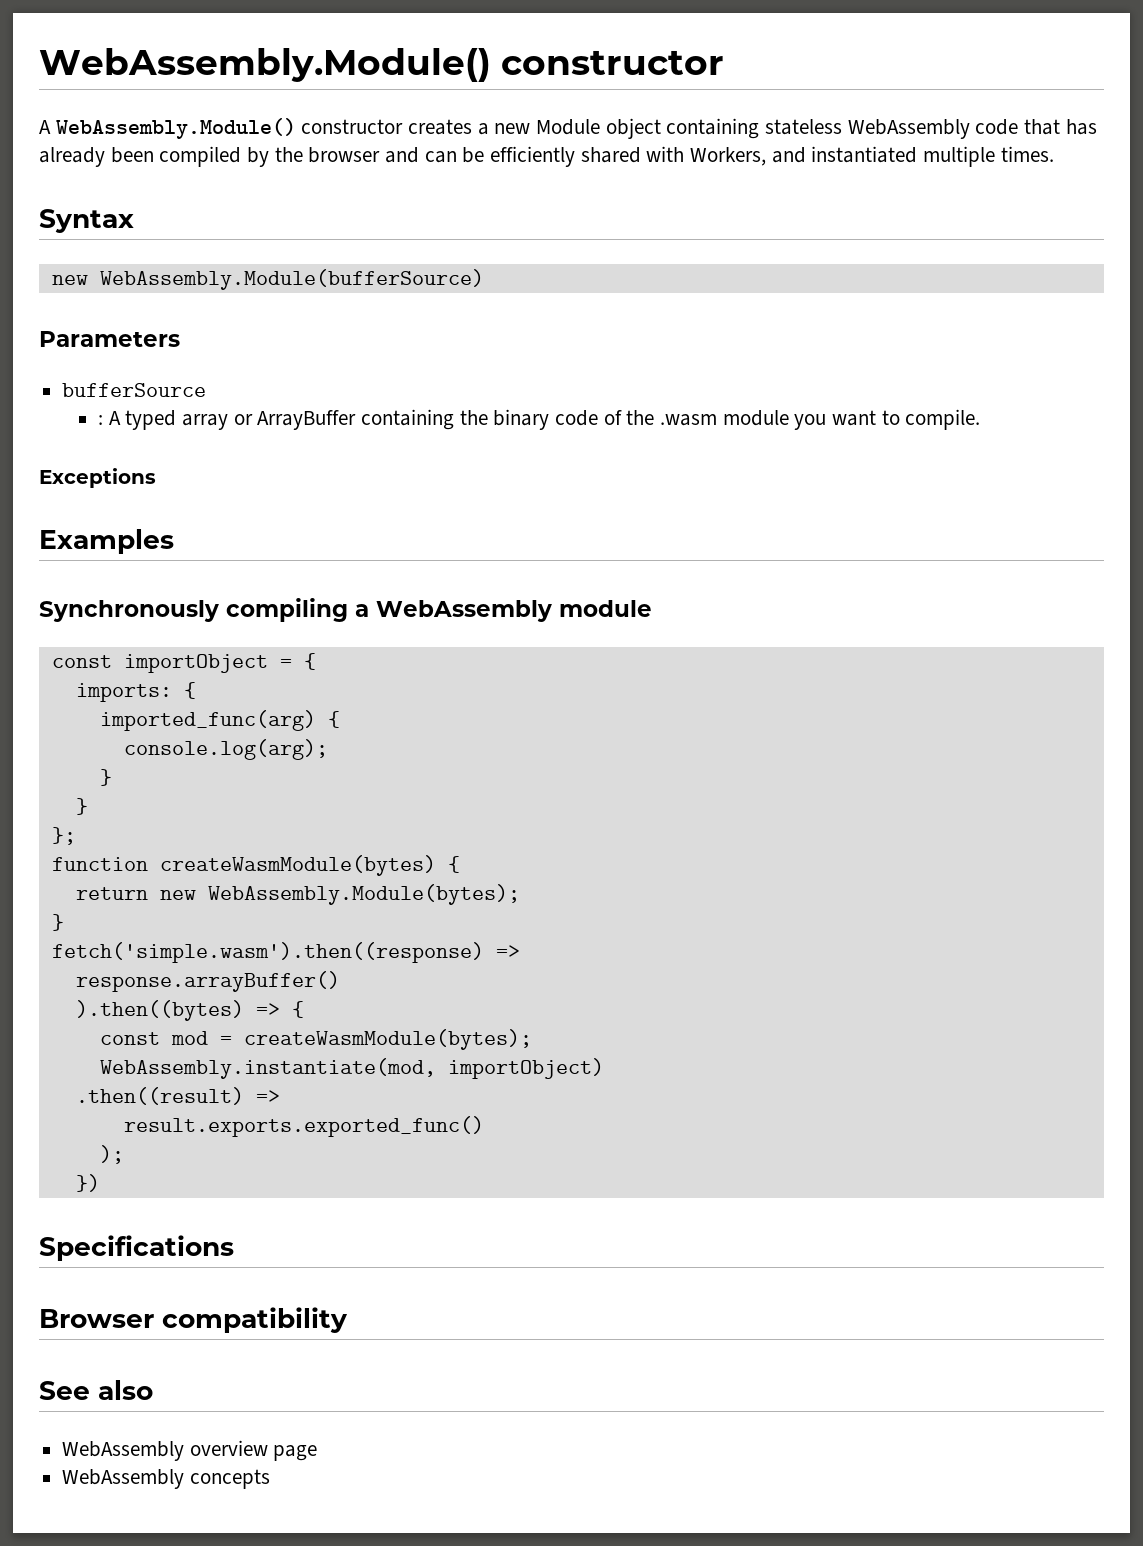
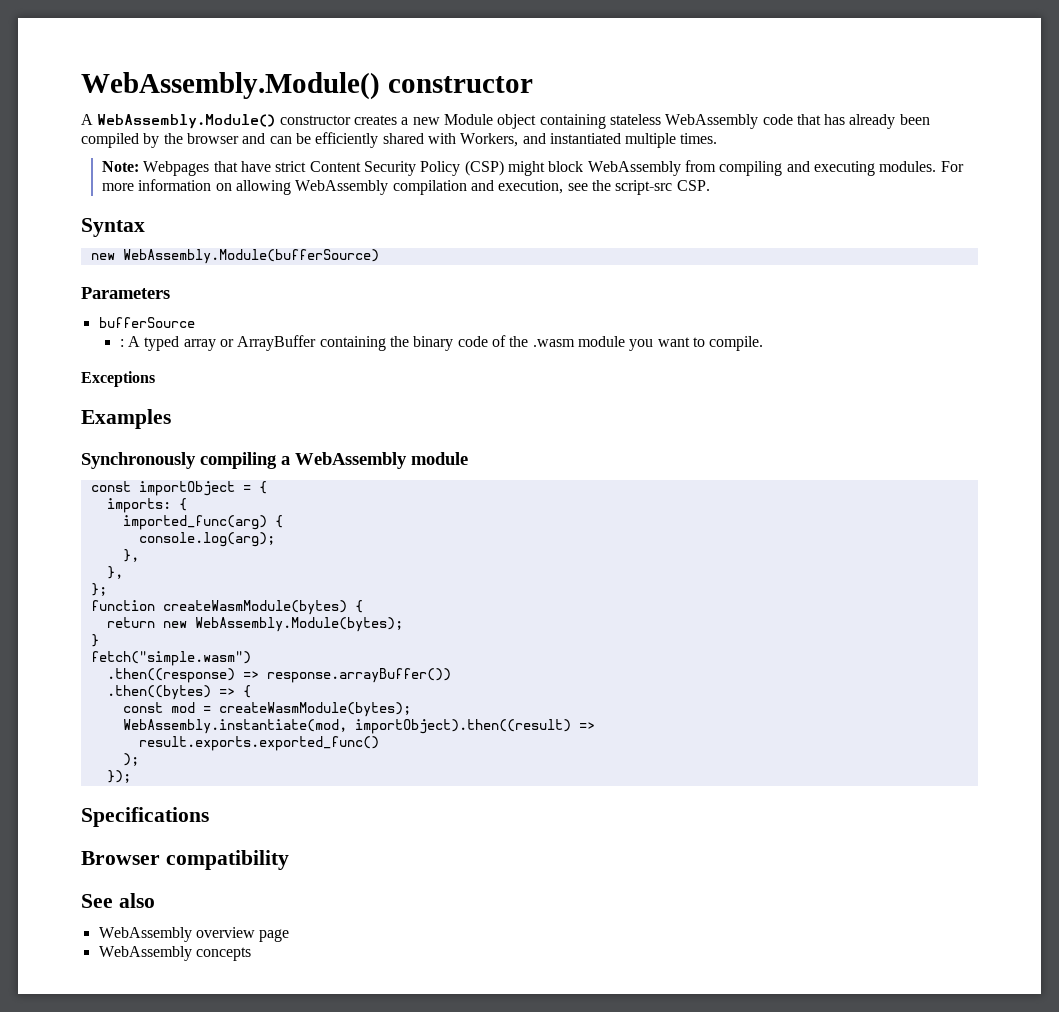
(1054, 154) none -> [102,160,964,176] [102,179,710,195] // Note: Webpages that have strict Content Security Policy (CSP) might block WebAssembly from compiling and executing modules. For more information on allowing WebAssembly compilation and execution, see the script-src CSP.
[99,769,112,786] [75,798,88,815] } // } -> [122,549,139,562] [106,566,123,579] }, // },
[51,942,520,963] [75,971,340,992] [75,1000,244,1021] fetch('simple.wasm').then((response) => // response.arrayBuffer() // ).then((bytes) -> [90,651,251,666] [106,668,451,683] [106,685,211,700] fetch("simple.wasm") // .then((response) => response.arrayBuffer()) // .then((bytes)
[447,1058,604,1079] [75,1087,244,1105] importObject) // .then((result) -> [354,719,571,734] importObject).then((result)
[75,1174,100,1192] }) -> [106,770,131,783] });

